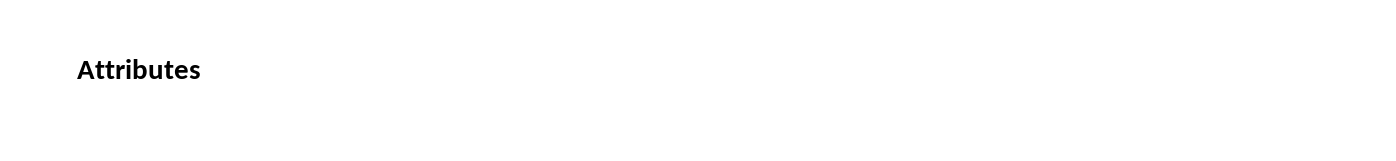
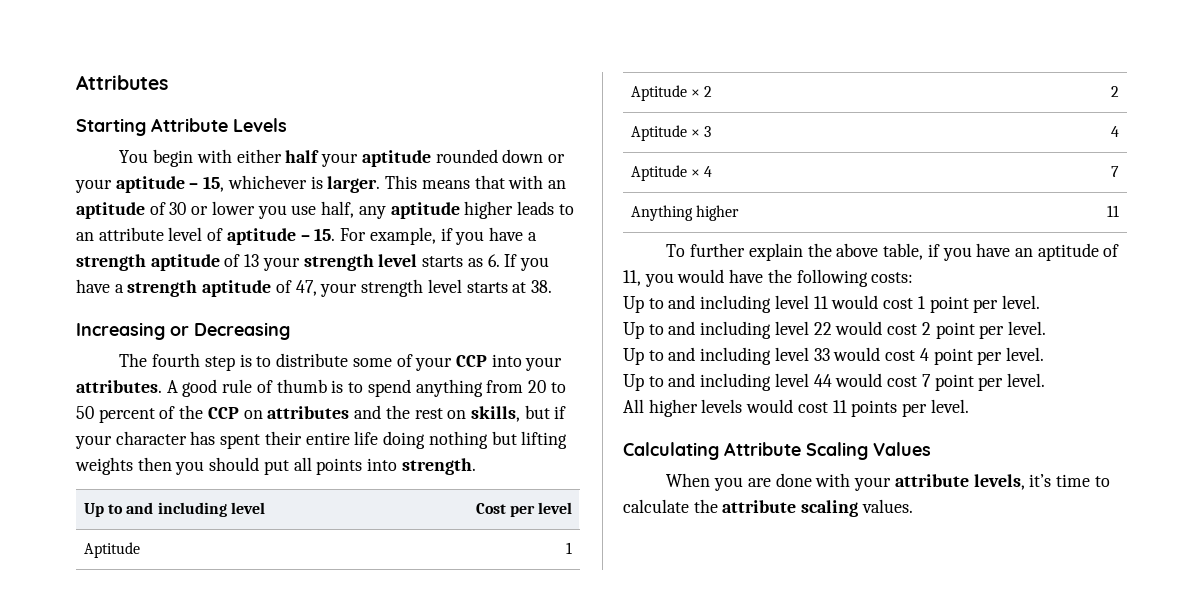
(201, 69) none -> [76,118,287,136] [119,149,565,167] [75,175,566,193] [76,201,574,219] [76,227,537,245] [76,254,549,271] [76,279,552,297] [76,322,290,340] [119,353,563,371] [76,379,566,397] [76,405,567,423] [75,431,568,449] [75,457,476,475] [83,502,266,517] [475,502,573,517] [83,542,140,558] [566,542,573,554] [630,85,713,101] [1111,86,1120,97] [630,125,712,141] [1111,126,1120,137] [630,165,713,181] [1111,166,1120,177] [630,205,740,221] [1107,205,1120,217] [666,243,1120,261] [623,269,914,287] [623,295,1040,313] [623,321,1046,339] [623,347,1044,365] [623,373,1045,391] [623,399,969,417] [623,442,931,460] [666,473,1110,491] [623,499,913,517] // Starting Attribute Levels // You begin with either half your aptitude rounded down or your aptitude – 15, whichever is larger. This means that with an aptitude of 30 or lower you use half, any aptitude higher leads to an attribute level of aptitude – 15. For example, if you have a strength aptitude of 13 your strength level starts as 6. If you have a strength aptitude of 47, your strength level starts at 38. // Increasing or Decreasing // The fourth step is to distribute some of your CCP into your attributes. A good rule of thumb is to spend anything from 20 to 50 percent of the CCP on attributes and the rest on skills, but if your character has spent their entire life doing nothing but lifting weights then you should put all points into strength. // Up to and including level | Cost per level // Aptitude | 1 // Aptitude × 2 | 2 // Aptitude × 3 | 4 // Aptitude × 4 | 7 // Anything higher | 11 // To further explain the above table, if you have an aptitude of 11, you would have the following costs: // Up to and including level 11 would cost 1 point per level. // Up to and including level 22 would cost 2 point per level. // Up to and including level 33 would cost 4 point per level. // Up to and including level 44 would cost 7 point per level. // All higher levels would cost 11 points per level. // Calculating Attribute Scaling Values // When you are done with your attribute levels, it’s time to calculate the attribute scaling values.

